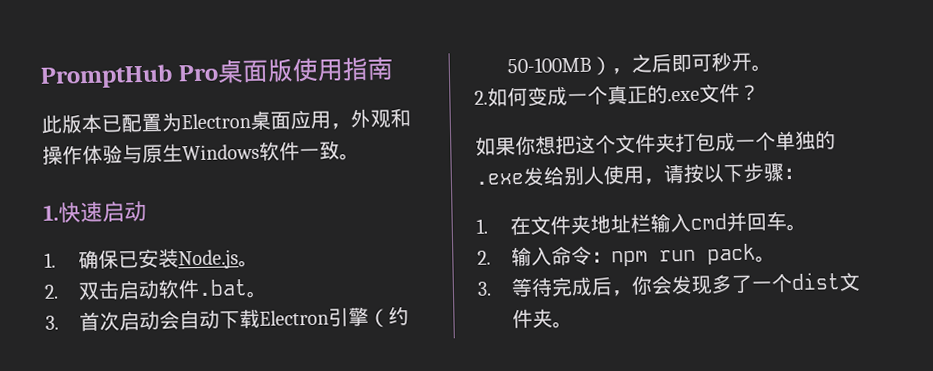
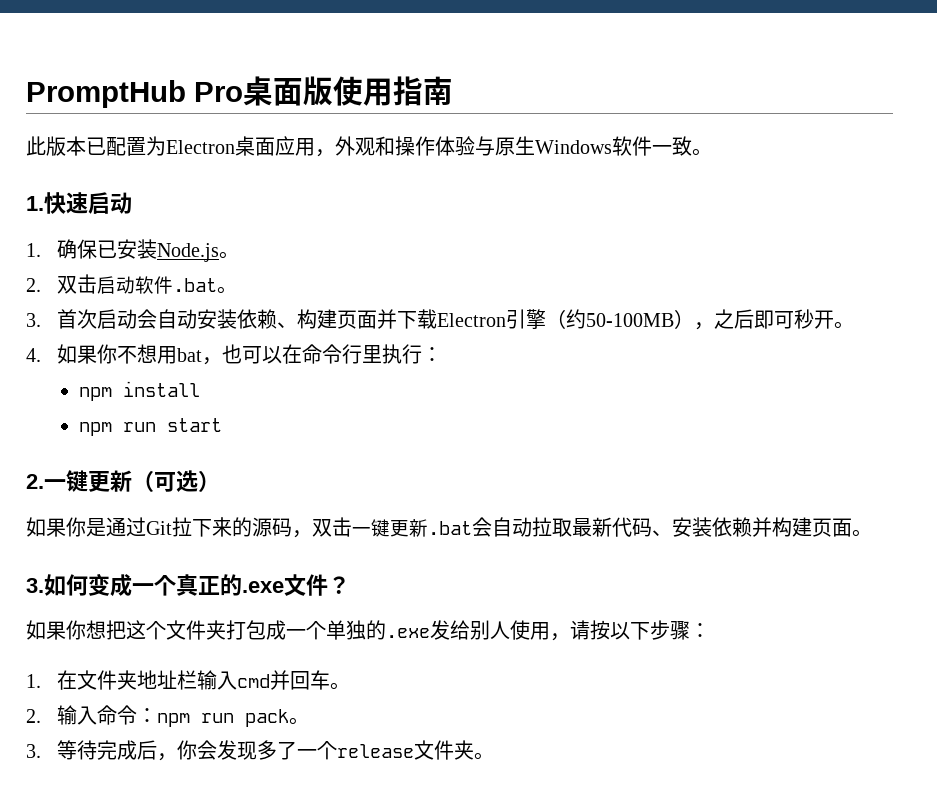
(220, 319) none -> [196,309,397,329] 安装依赖、构建页面并
[474,90,488,105] 2. -> [26,344,442,365] [78,381,200,401] [78,418,222,436] [26,470,220,492] [26,517,872,538] [26,578,44,593] 4.如果你不想用bat，也可以在命令行里执行： // npm install // npm run start // 2.一键更新（可选） // 如果你是通过Git拉下来的源码，双击一键更新.bat会自动拉取最新代码、安装依赖并构建页面。 // 3.
[790,272,840,291] dist -> [336,744,414,758] release

